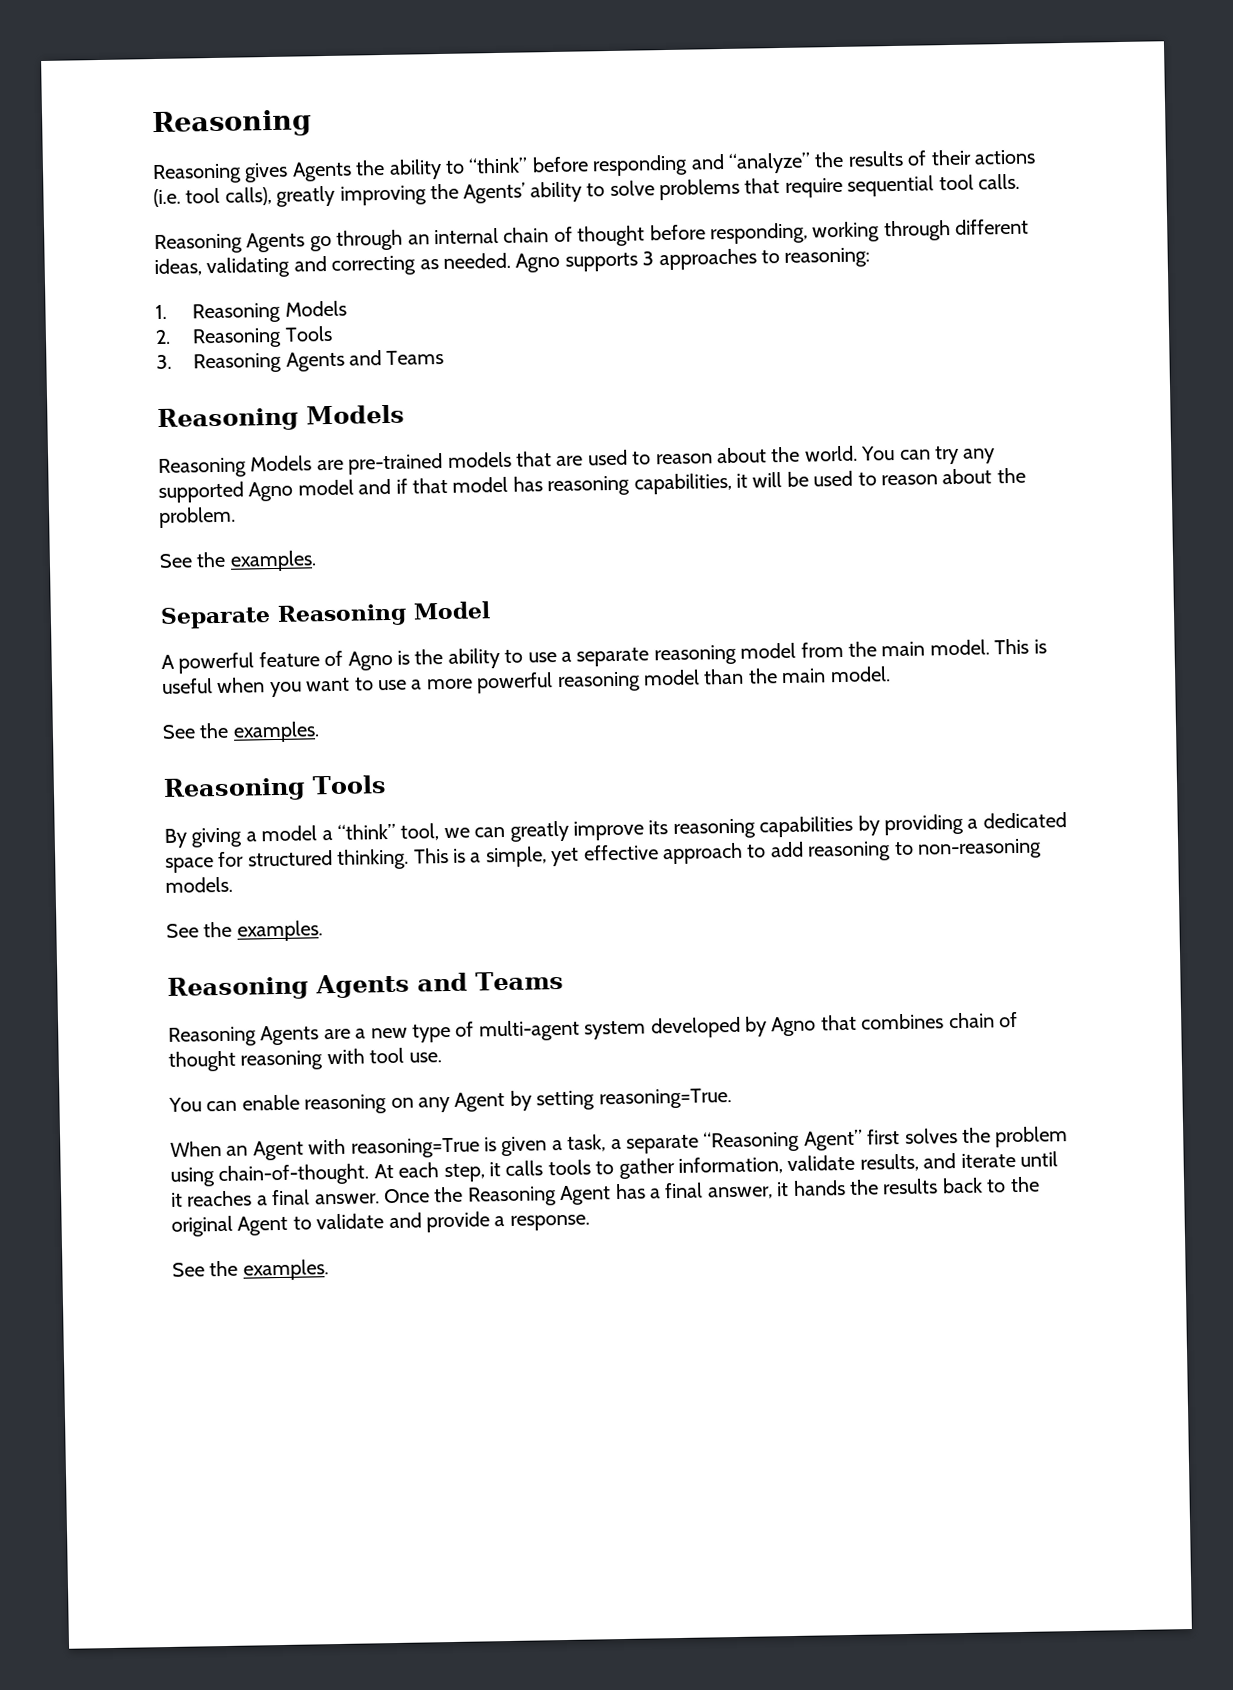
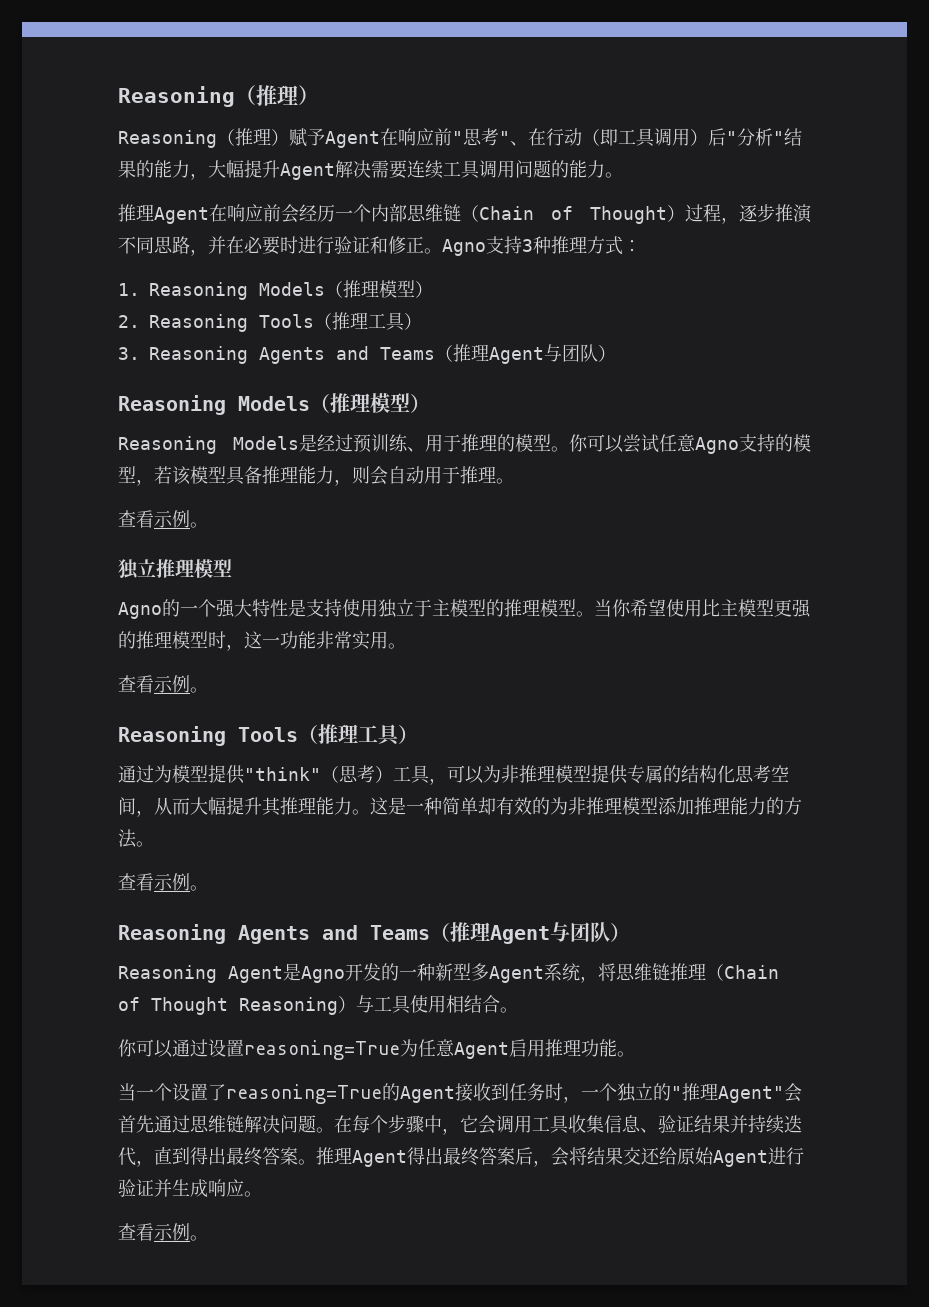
[152,109,312,139] [152,149,1036,185] [153,173,1020,208] [154,218,1030,255] [154,247,871,279] Reasoning // Reasoning gives Agents the ability to “think” before responding and “analyze” the results of their actions (i.e. tool calls), greatly improving the Agents’ ability to solve problems that require sequential tool calls. // Reasoning Agents go through an internal chain of thought before responding, working through different ideas, validating and correcting as needed. Agno supports 3 approaches to reasoning: -> [118,85,319,107] [118,128,802,148] [118,160,623,180] [118,204,813,224] [118,236,641,256] Reasoning（推理） // Reasoning（推理）赋予Agent在响应前"思考"、在行动（即工具调用）后"分析"结果的能力，大幅提升Agent解决需要连续工具调用问题的能力。 // 推理Agent在响应前会经历一个内部思维链（Chain of Thought）过程，逐步推演不同思路，并在必要时进行验证和修正。Agno支持3种推理方式：
(347, 308) none -> [325,280,433,298] （推理模型）
(333, 333) none -> [314,312,422,331] （推理工具）
[157,404,405,433] [158,445,996,479] [158,467,1026,504] [158,506,236,529] [159,550,317,572] [160,601,490,629] [161,638,1047,674] [162,666,891,698] [162,721,320,743] [163,775,387,802] [164,812,1067,848] [165,838,1042,873] [165,876,233,893] [166,920,323,942] [167,970,564,1001] [168,1011,1018,1047] [168,1047,442,1072] [168,1088,732,1115] [170,1126,1069,1161] [170,1151,1058,1187] [171,1176,1040,1207] [171,1211,590,1237] [172,1259,329,1281] // Reasoning Models // Reasoning Models are pre-trained models that are used to reason about the world. You can try any supported Agno model and if that model has reasoning capabilities, it will be used to reason about the problem. // See the examples. // Separate Reasoning Model // A powerful feature of Agno is the ability to use a separate reasoning model from the main model. This is useful when you want to use a more powerful reasoning model than the main model. // See the examples. // Reasoning Tools // By giving a model a “think” tool, we can greatly improve its reasoning capabilities by providing a dedicated space for structured thinking. This is a simple, yet effective approach to add reasoning to non-reasoning models. // See the examples. // Reasoning Agents and Teams // Reasoning Agents are a new type of multi-agent system developed by Agno that combines chain of thought reasoning with tool use. // You can enable reasoning on any Agent by setting reasoning=True. // When an Agent with reasoning=True is given a task, a separate “Reasoning Agent” first solves the problem using chain-of-thought. At each step, it calls tools to gather information, validate results, and iterate until it reaches a final answer. Once the Reasoning Agent has a final answer, it hands the results back to the original Agent to validate and provide a response. // See the examples. -> [435,344,616,364] [118,393,430,415] [118,434,811,454] [118,466,514,486] [118,510,208,528] [118,559,232,580] [118,599,811,619] [118,631,406,651] [118,675,208,693] [118,724,418,746] [118,765,789,785] [118,797,802,817] [118,829,154,848] [118,873,208,891] [118,922,630,944] [118,963,779,983] [118,995,518,1015] [118,1039,635,1060] [118,1083,802,1104] [118,1115,802,1135] [118,1147,804,1167] [118,1179,262,1197] [118,1223,208,1241] （推理Agent与团队） // Reasoning Models（推理模型） // Reasoning Models是经过预训练、用于推理的模型。你可以尝试任意Agno支持的模型，若该模型具备推理能力，则会自动用于推理。 // 查看示例。 // 独立推理模型 // Agno的一个强大特性是支持使用独立于主模型的推理模型。当你希望使用比主模型更强的推理模型时，这一功能非常实用。 // 查看示例。 // Reasoning Tools（推理工具） // 通过为模型提供"think"（思考）工具，可以为非推理模型提供专属的结构化思考空间，从而大幅提升其推理能力。这是一种简单却有效的为非推理模型添加推理能力的方法。 // 查看示例。 // Reasoning Agents and Teams（推理Agent与团队） // Reasoning Agent是Agno开发的一种新型多Agent系统，将思维链推理（Chain of Thought Reasoning）与工具使用相结合。 // 你可以通过设置reasoning=True为任意Agent启用推理功能。 // 当一个设置了reasoning=True的Agent接收到任务时，一个独立的"推理Agent"会首先通过思维链解决问题。在每个步骤中，它会调用工具收集信息、验证结果并持续迭代，直到得出最终答案。推理Agent得出最终答案后，会将结果交还给原始Agent进行验证并生成响应。 // 查看示例。

